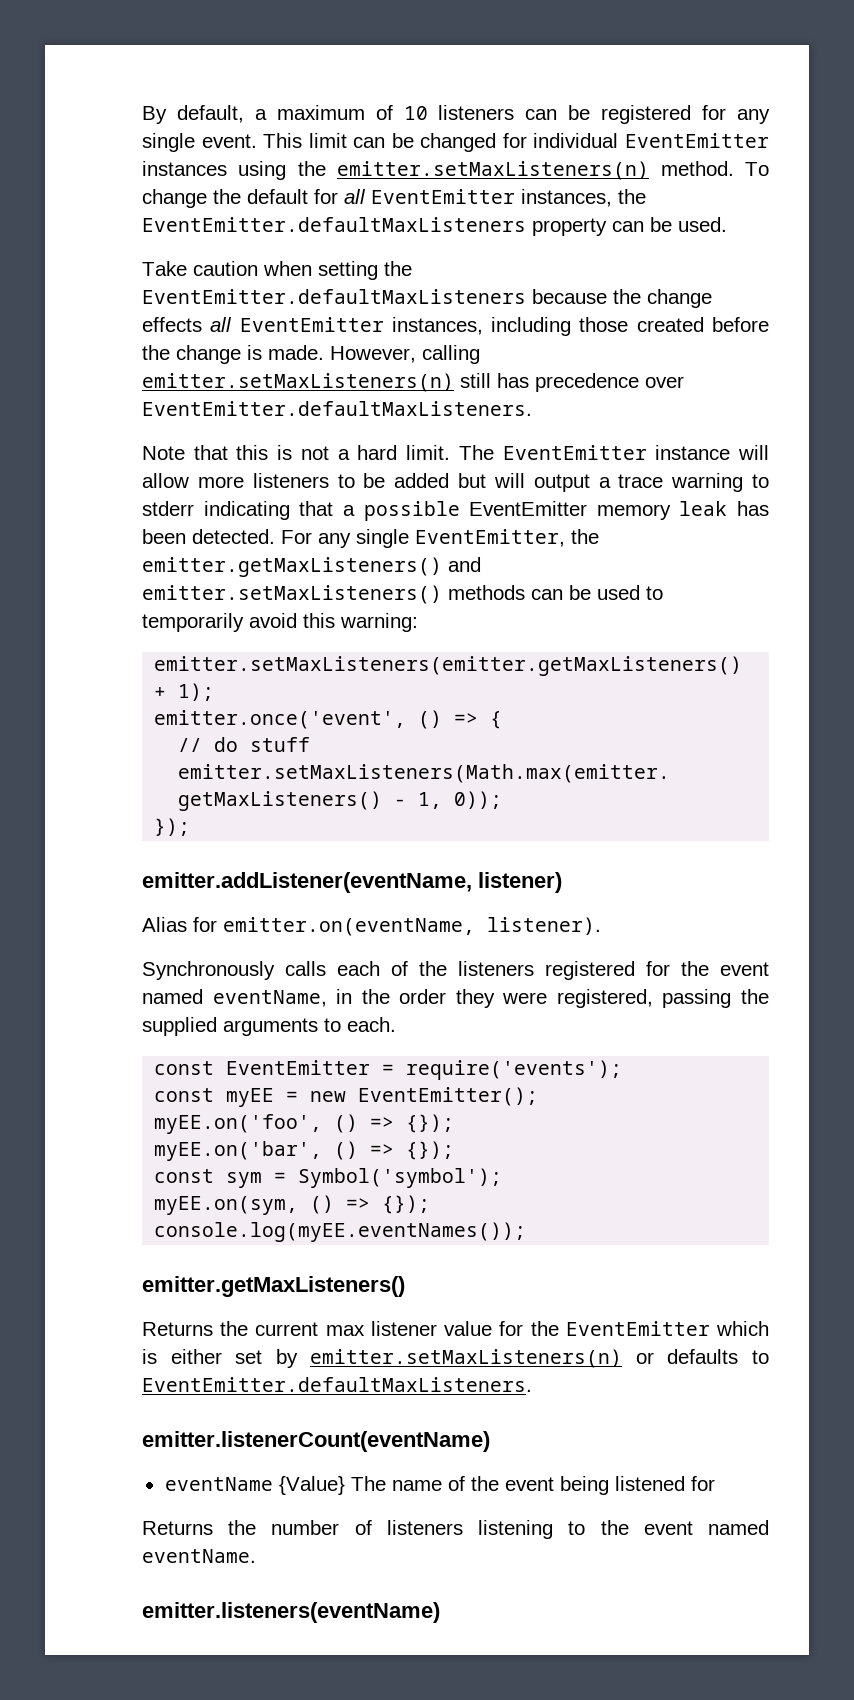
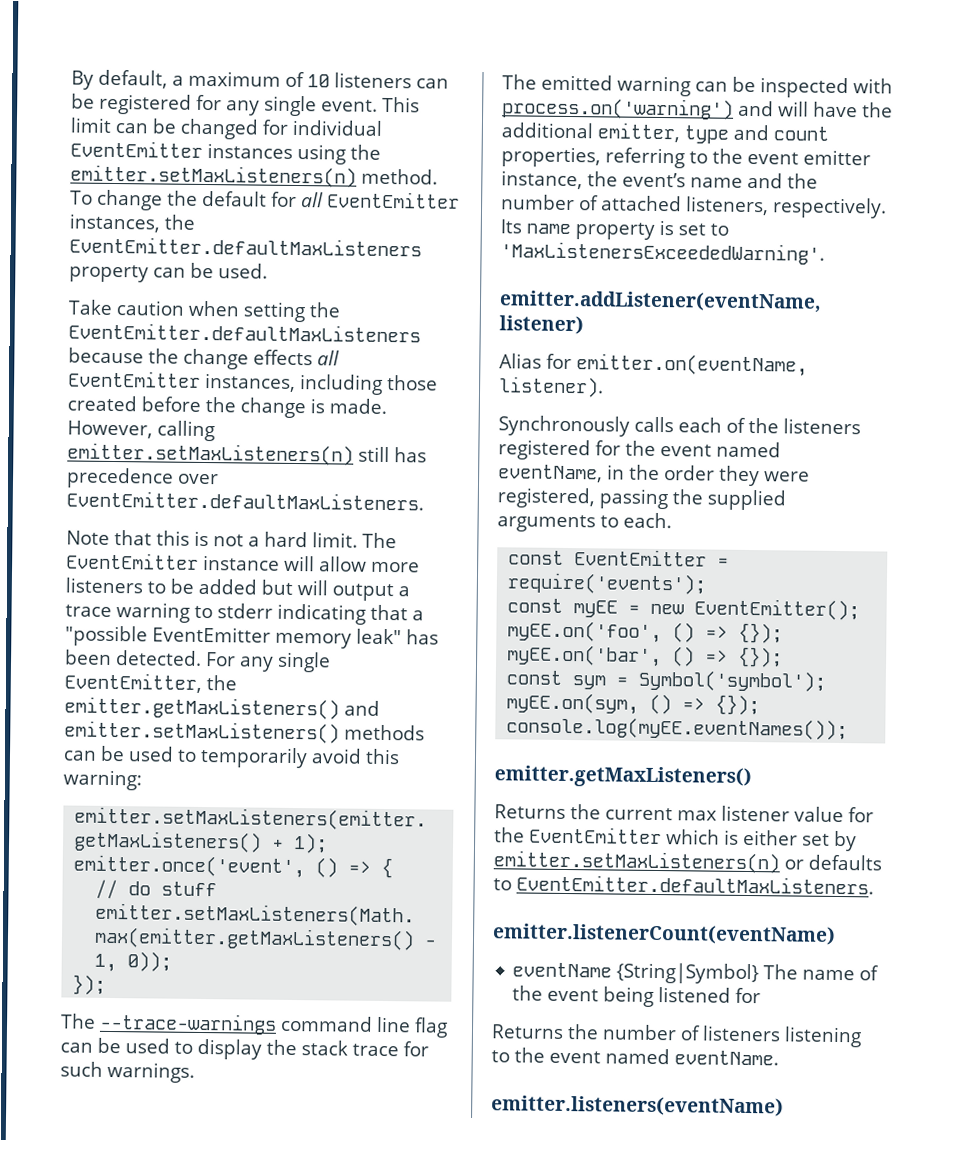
[363,501,460,521] possible -> [65,625,148,647] "possible
[679,501,728,516] leak -> [356,628,402,645] leak"
(191, 827) none -> [60,1012,448,1038] [60,1037,429,1060] [60,1061,195,1083] [502,74,893,99] [502,97,893,120] [501,122,829,144] [501,146,871,169] [501,170,818,190] [501,194,887,219] [500,219,729,240] [500,241,825,265] // The --trace-warnings command line flag can be used to display the stack trace for such warnings. // The emitted warning can be inspected with process.on('warning') and will have the additional emitter, type and count properties, referring to the event emitter instance, the event’s name and the number of attached listeners, respectively. Its name property is set to 'MaxListenersExceededWarning'.
[278,1476,345,1495] {Value} -> [616,962,760,985] {String|Symbol}

